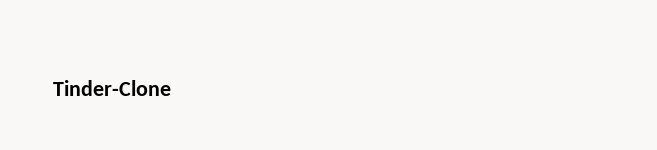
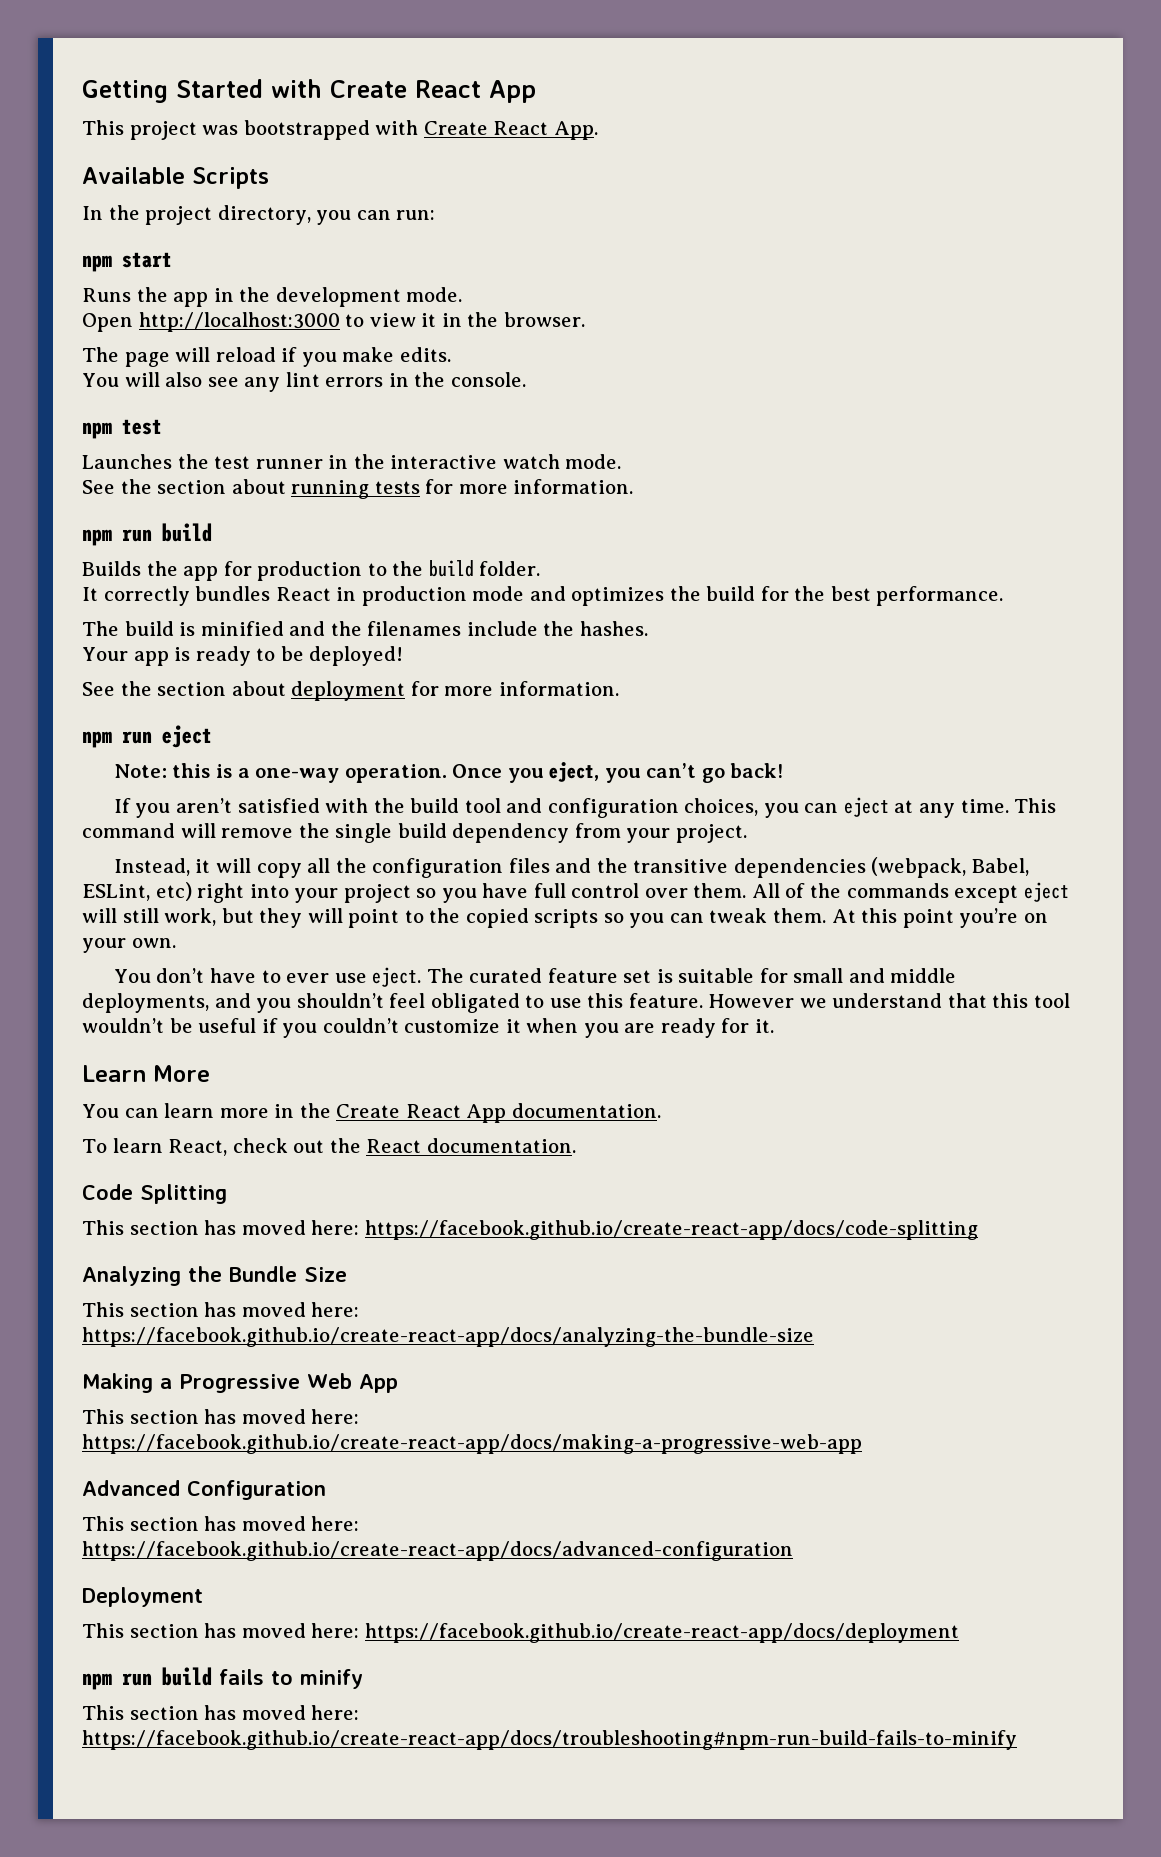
[53,80,171,96] Tinder-Clone -> [82,79,536,103] [82,120,598,140] [82,167,269,189] [82,205,436,225] [82,252,172,272] [82,287,463,307] [82,312,585,332] [82,347,451,367] [82,372,526,392] [82,419,162,439] [82,454,622,469] [82,479,634,499] [82,523,212,546] [82,560,541,581] [82,586,1004,606] [82,621,648,636] [82,646,404,666] [82,681,619,701] [82,725,212,748] [113,762,784,783] [113,797,1057,818] [82,823,747,843] [113,857,1029,878] [82,882,1069,903] [82,908,1048,928] [82,938,176,953] [113,967,957,987] [82,993,1071,1013] [82,1018,774,1038] [82,1065,210,1082] [82,1103,661,1123] [82,1138,576,1156] [82,1184,227,1204] [82,1220,978,1240] [82,1266,347,1286] [82,1302,360,1317] [82,1327,814,1347] [82,1373,398,1393] [82,1409,360,1424] [82,1434,862,1454] [82,1480,326,1500] [82,1516,360,1531] [82,1541,793,1561] [82,1587,203,1607] [82,1623,959,1643] [82,1667,363,1690] [82,1705,360,1720] [82,1730,1017,1750] Getting Started with Create React App // This project was bootstrapped with Create React App. // Available Scripts // In the project directory, you can run: // npm start // Runs the app in the development mode. // Open http://localhost:3000 to view it in the browser. // The page will reload if you make edits. // You will also see any lint errors in the console. // npm test // Launches the test runner in the interactive watch mode. // See the section about running tests for more information. // npm run build // Builds the app for production to the build folder. // It correctly bundles React in production mode and optimizes the build for the best performance. // The build is minified and the filenames include the hashes. // Your app is ready to be deployed! // See the section about deployment for more information. // npm run eject // Note: this is a one-way operation. Once you eject, you can’t go back! // If you aren’t satisfied with the build tool and configuration choices, you can eject at any time. This command will remove the single build dependency from your project. // Instead, it will copy all the configuration files and the transitive dependencies (webpack, Babel, ESLint, etc) right into your project so you have full control over them. All of the commands except eject will still work, but they will point to the copied scripts so you can tweak them. At this point you’re on your own. // You don’t have to ever use eject. The curated feature set is suitable for small and middle deployments, and you shouldn’t feel obligated to use this feature. However we understand that this tool wouldn’t be useful if you couldn’t customize it when you are ready for it. // Learn More // You can learn more in the Create React App documentation. // To learn React, check out the React documentation. // Code Splitting // This section has moved here: https://facebook.github.io/create-react-app/docs/code-splitting // Analyzing the Bundle Size // This section has moved here: https://facebook.github.io/create-react-app/docs/analyzing-the-bundle-size // Making a Progressive Web App // This section has moved here: https://facebook.github.io/create-react-app/docs/making-a-progressive-web-app // Advanced Configuration // This section has moved here: https://facebook.github.io/create-react-app/docs/advanced-configuration // Deployment // This section has moved here: https://facebook.github.io/create-react-app/docs/deployment // npm run build fails to minify // This section has moved here: https://facebook.github.io/create-react-app/docs/troubleshooting#npm-run-build-fails-to-minify

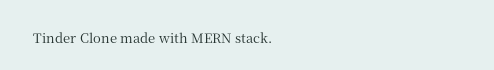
[82,79,536,103] [82,120,598,140] [82,167,269,189] [82,205,436,225] [82,252,172,272] [82,287,463,307] [82,312,585,332] [82,347,451,367] [82,372,526,392] [82,419,162,439] [82,454,622,469] [82,479,634,499] [82,523,212,546] [82,560,541,581] [82,586,1004,606] [82,621,648,636] [82,646,404,666] [82,681,619,701] [82,725,212,748] [113,762,784,783] [113,797,1057,818] [82,823,747,843] [113,857,1029,878] [82,882,1069,903] [82,908,1048,928] [82,938,176,953] [113,967,957,987] [82,993,1071,1013] [82,1018,774,1038] [82,1065,210,1082] [82,1103,661,1123] [82,1138,576,1156] [82,1184,227,1204] [82,1220,978,1240] [82,1266,347,1286] [82,1302,360,1317] [82,1327,814,1347] [82,1373,398,1393] [82,1409,360,1424] [82,1434,862,1454] [82,1480,326,1500] [82,1516,360,1531] [82,1541,793,1561] [82,1587,203,1607] [82,1623,959,1643] [82,1667,363,1690] [82,1705,360,1720] [82,1730,1017,1750] Getting Started with Create React App // This project was bootstrapped with Create React App. // Available Scripts // In the project directory, you can run: // npm start // Runs the app in the development mode. // Open http://localhost:3000 to view it in the browser. // The page will reload if you make edits. // You will also see any lint errors in the console. // npm test // Launches the test runner in the interactive watch mode. // See the section about running tests for more information. // npm run build // Builds the app for production to the build folder. // It correctly bundles React in production mode and optimizes the build for the best performance. // The build is minified and the filenames include the hashes. // Your app is ready to be deployed! // See the section about deployment for more information. // npm run eject // Note: this is a one-way operation. Once you eject, you can’t go back! // If you aren’t satisfied with the build tool and configuration choices, you can eject at any time. This command will remove the single build dependency from your project. // Instead, it will copy all the configuration files and the transitive dependencies (webpack, Babel, ESLint, etc) right into your project so you have full control over them. All of the commands except eject will still work, but they will point to the copied scripts so you can tweak them. At this point you’re on your own. // You don’t have to ever use eject. The curated feature set is suitable for small and middle deployments, and you shouldn’t feel obligated to use this feature. However we understand that this tool wouldn’t be useful if you couldn’t customize it when you are ready for it. // Learn More // You can learn more in the Create React App documentation. // To learn React, check out the React documentation. // Code Splitting // This section has moved here: https://facebook.github.io/create-react-app/docs/code-splitting // Analyzing the Bundle Size // This section has moved here: https://facebook.github.io/create-react-app/docs/analyzing-the-bundle-size // Making a Progressive Web App // This section has moved here: https://facebook.github.io/create-react-app/docs/making-a-progressive-web-app // Advanced Configuration // This section has moved here: https://facebook.github.io/create-react-app/docs/advanced-configuration // Deployment // This section has moved here: https://facebook.github.io/create-react-app/docs/deployment // npm run build fails to minify // This section has moved here: https://facebook.github.io/create-react-app/docs/troubleshooting#npm-run-build-fails-to-minify -> [33,32,272,43] Tinder Clone made with MERN stack.

